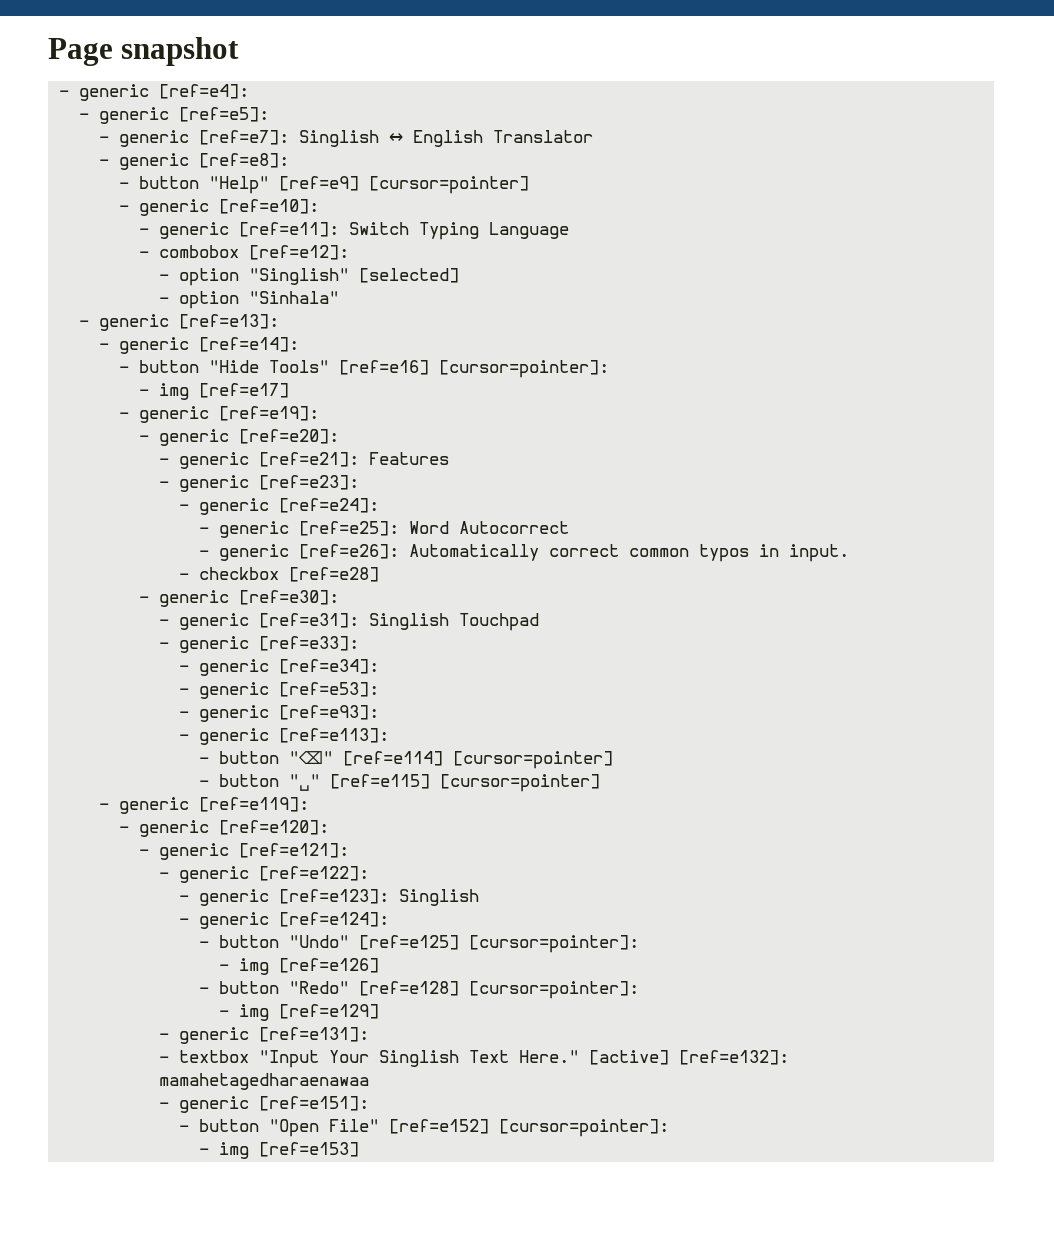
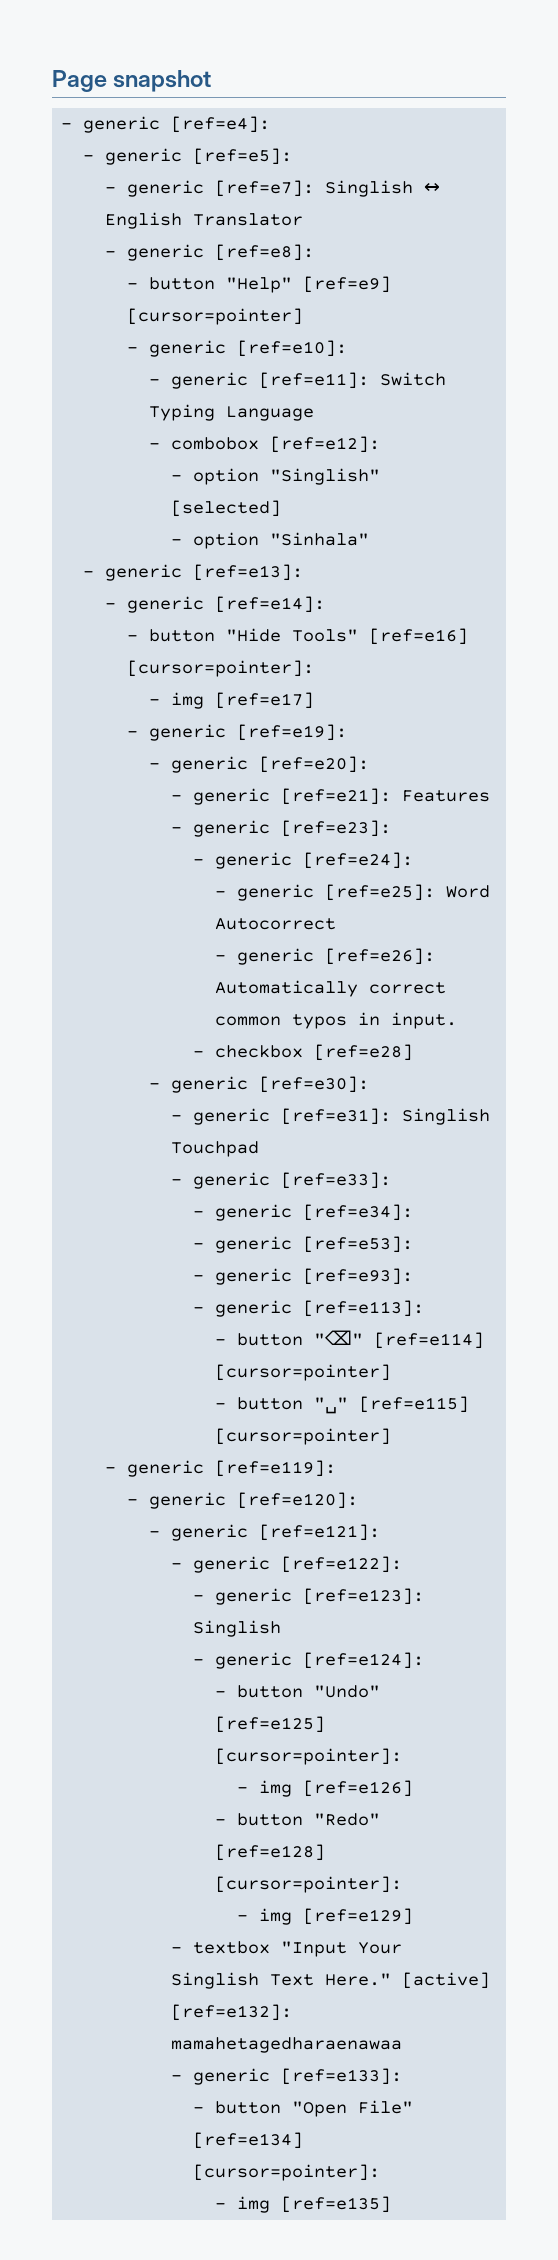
[159,1027,370,1044] // - generic [ref=e131]: -> (414, 1916) none
[259,1096,370,1111] [ref=e151]: -> [281,2068,403,2085] [ref=e133]:
[389,1119,670,1137] [199,1142,360,1159] [ref=e152] [cursor=pointer]: // - img [ref=e153] -> [193,2132,304,2149] [193,2164,381,2181] [215,2196,392,2213] [ref=e134] [cursor=pointer]: // - img [ref=e135]

